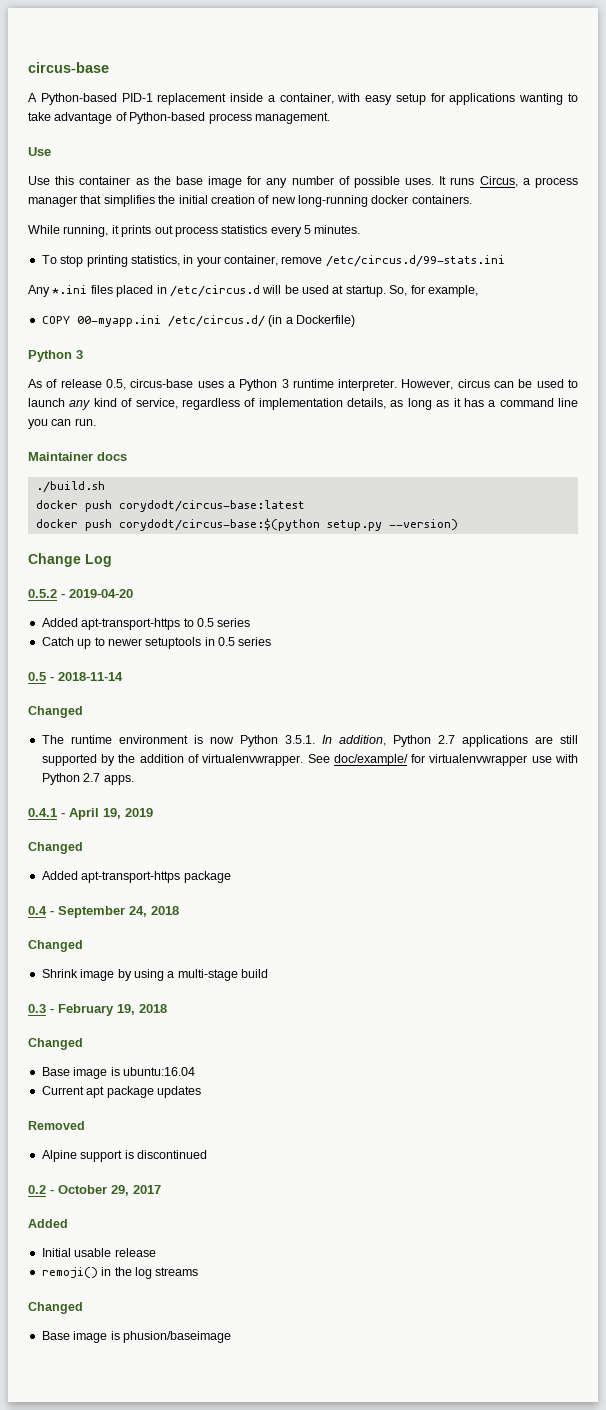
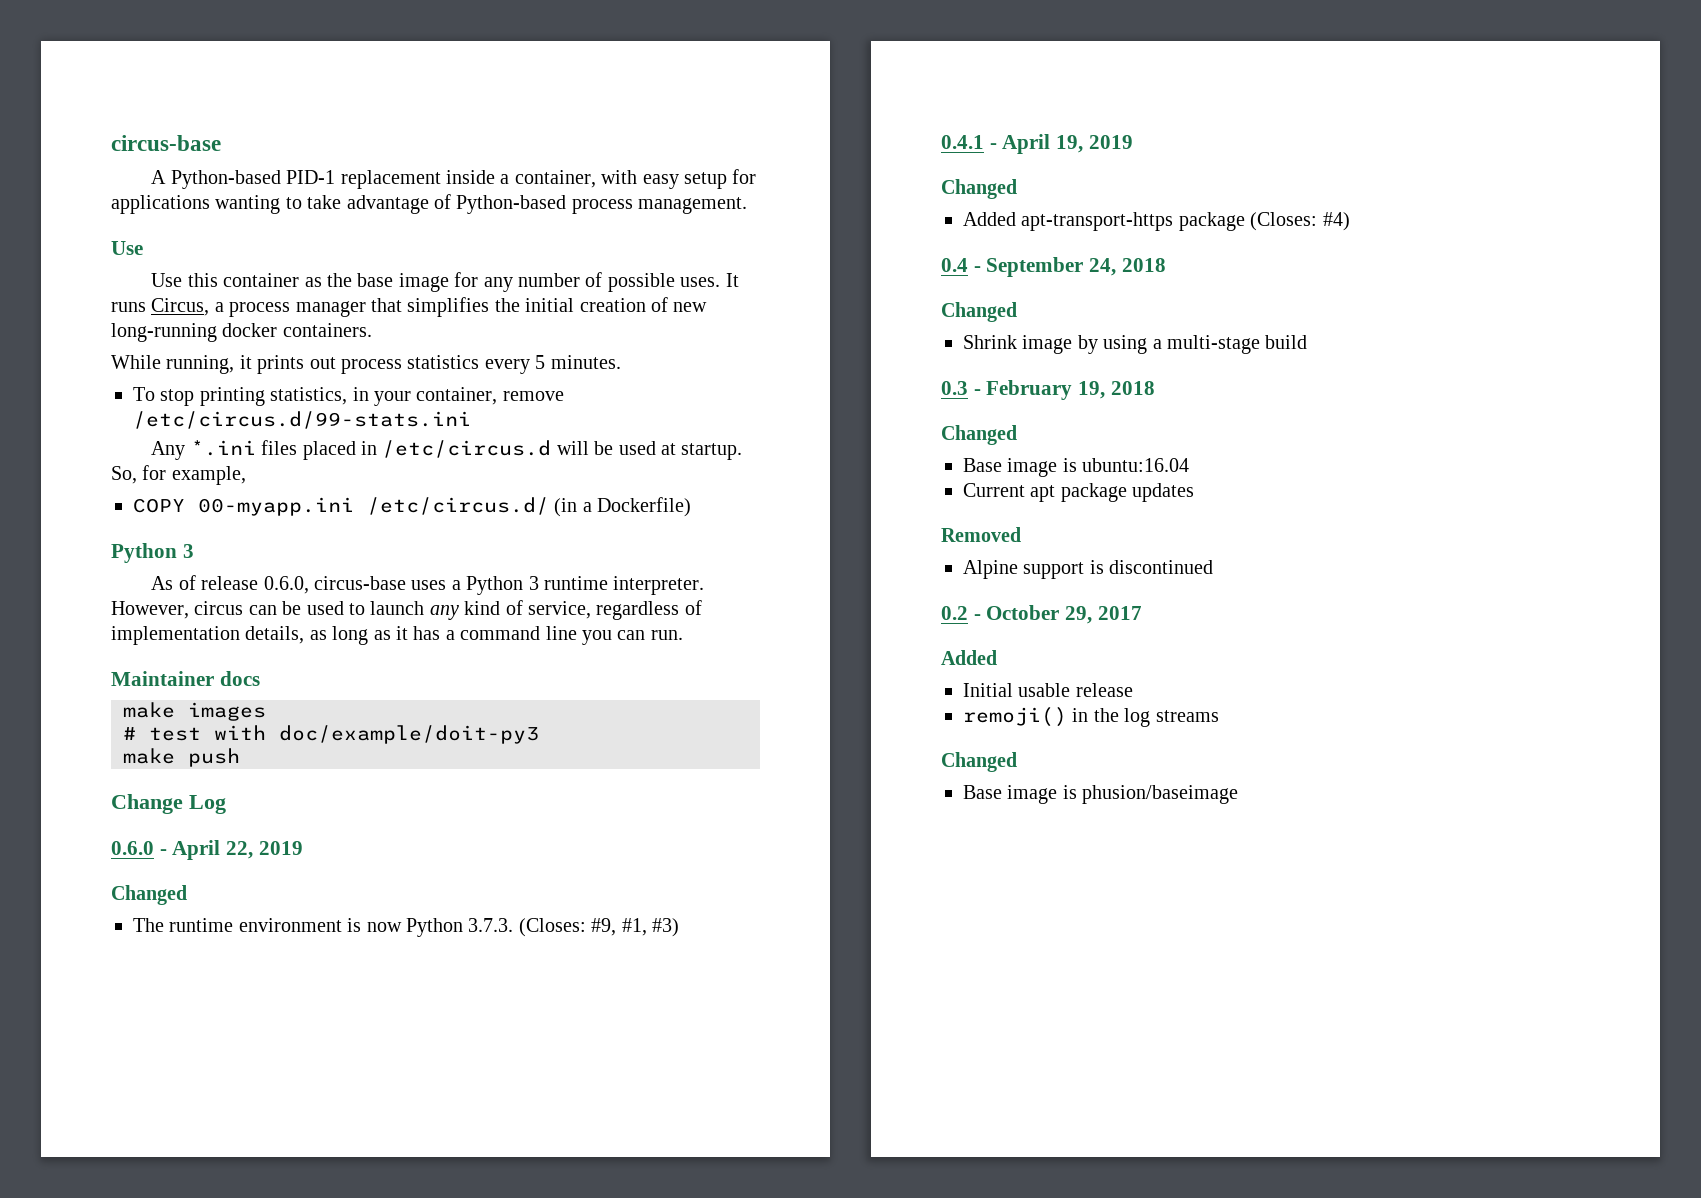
[105,379,126,390] 0.5, -> [263,576,309,594] 0.6.0,
[35,481,105,493] [35,500,305,512] [35,518,458,531] [28,553,112,567] [28,589,133,598] [41,618,251,630] [41,637,272,649] [28,672,123,681] ./build.sh // docker push corydodt/circus-base:latest // docker push corydodt/circus-base:$(python setup.py --version) // Change Log // 0.5.2 - 2019-04-20 // Added apt-transport-https to 0.5 series // Catch up to newer setuptools in 0.5 series // 0.5 - 2018-11-14 -> [123,702,266,721] [123,725,539,744] [123,748,240,767] [111,794,226,814] [111,840,303,860] make images // # test with doc/example/doit-py3 // make push // Change Log // 0.6.0 - April 22, 2019
[284,735,578,747] [41,754,578,766] [41,773,134,785] 3.5.1. In addition, Python 2.7 applications are still supported by the addition of virtualenvwrapper. See doc/example/ for virtualenvwrapper use with Python 2.7 apps. -> [468,918,679,937] 3.7.3. (Closes: #9, #1, #3)
(231, 877) none -> [1250,212,1350,231] (Closes: #4)

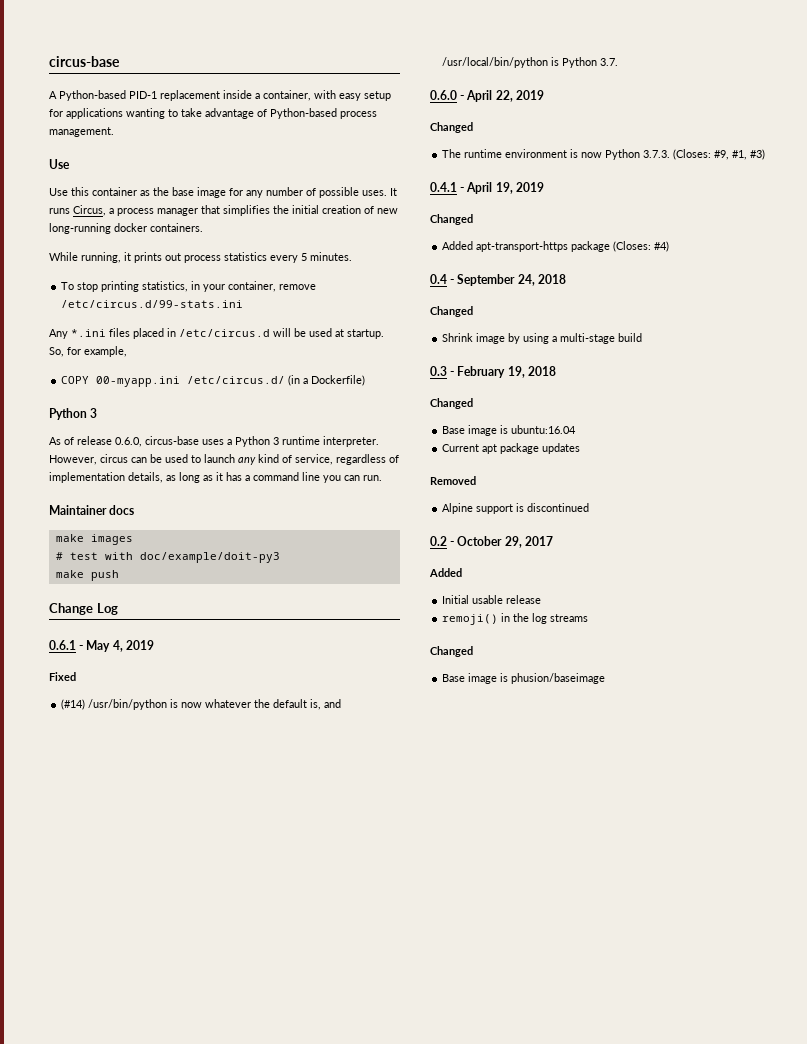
(226, 804) none -> [49,640,154,652] [49,672,76,681] [61,699,342,710] [442,57,619,68] // 0.6.1 - May 4, 2019 // Fixed // (#14) /usr/bin/python is now whatever the default is, and /usr/local/bin/python is Python 3.7.

